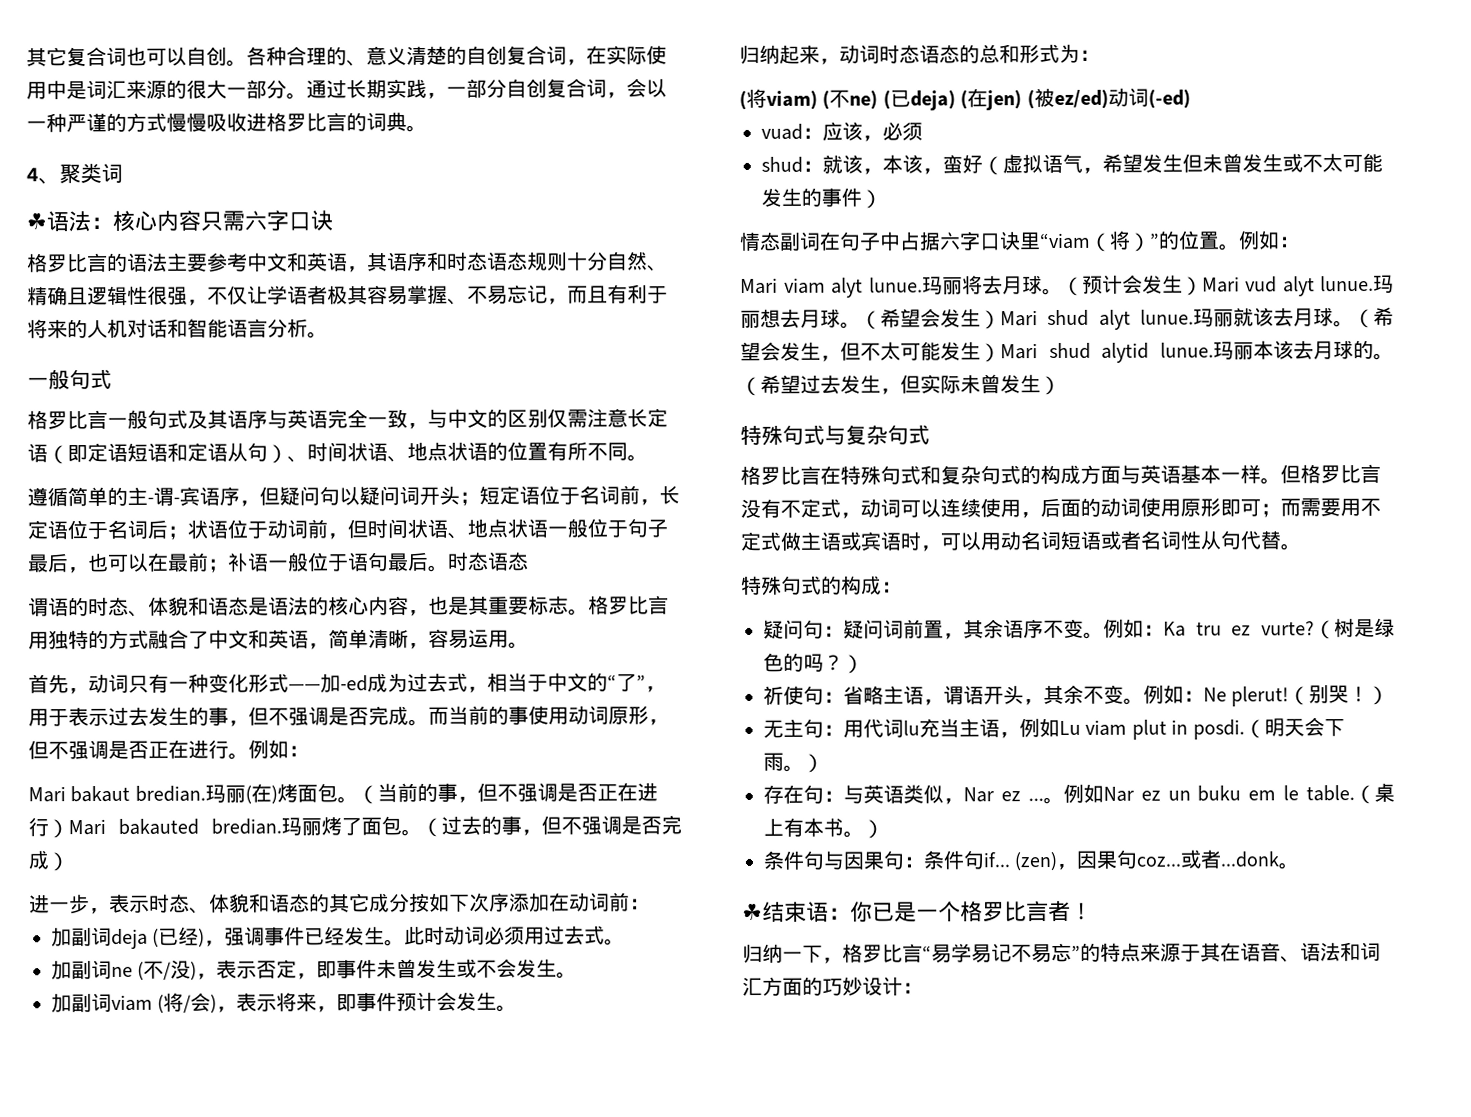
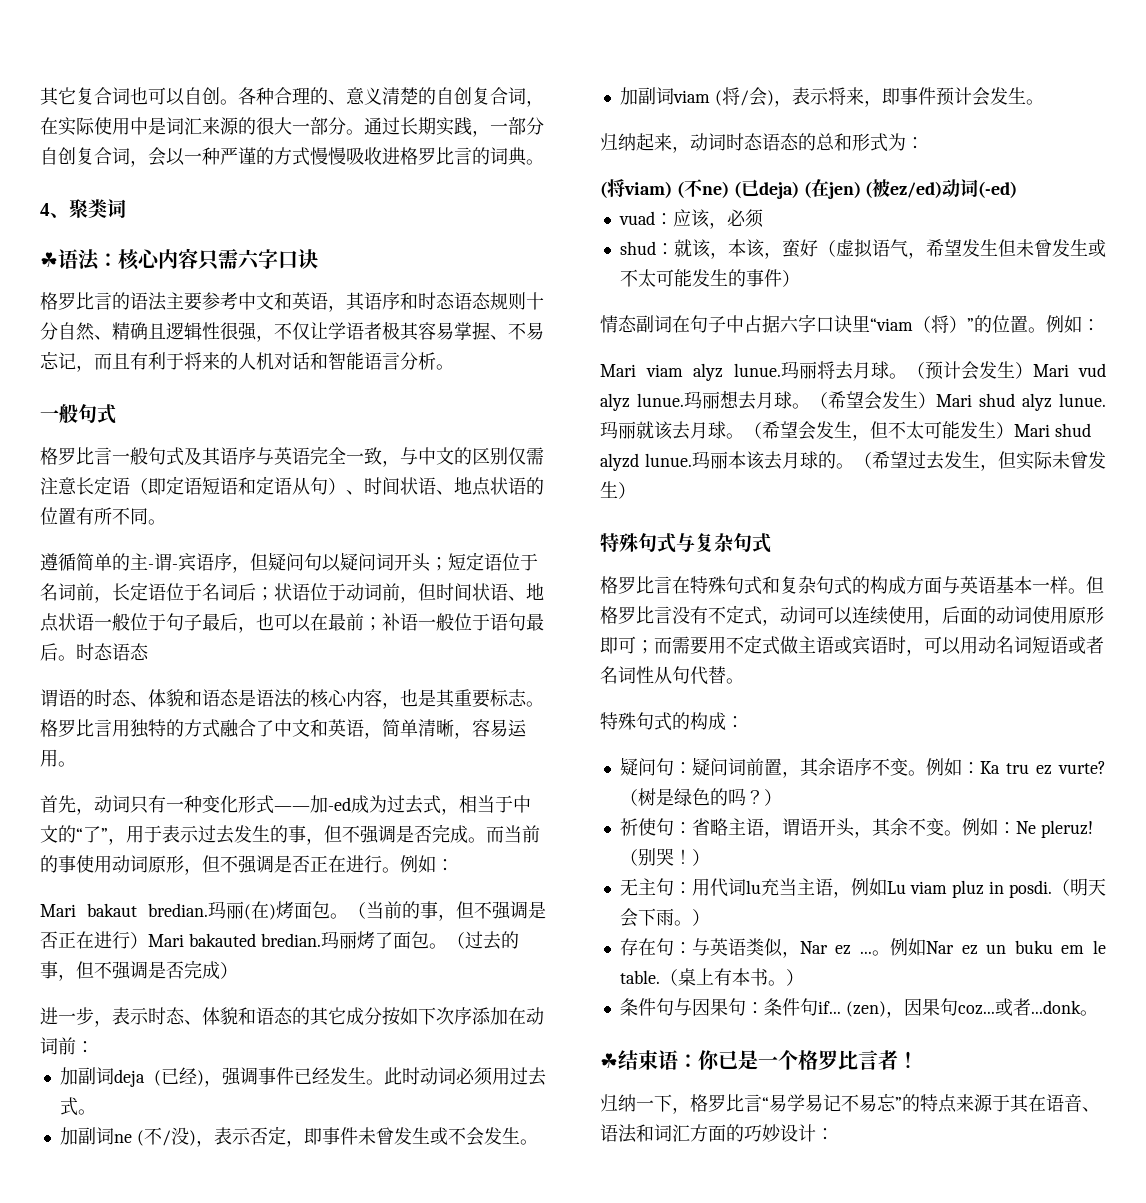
[831,277,863,298] alyt -> [693,363,723,381] alyz
[1282,276,1315,297] alyt -> [600,393,630,411] alyz
[1098,309,1131,330] alyt -> [1022,393,1052,411] alyz
[1101,342,1150,363] alytid -> [600,453,639,471] alyzd
[1231,686,1290,707] plerut! -> [1040,820,1093,838] pleruz!
[1131,719,1167,740] plut -> [951,880,984,898] pluz

